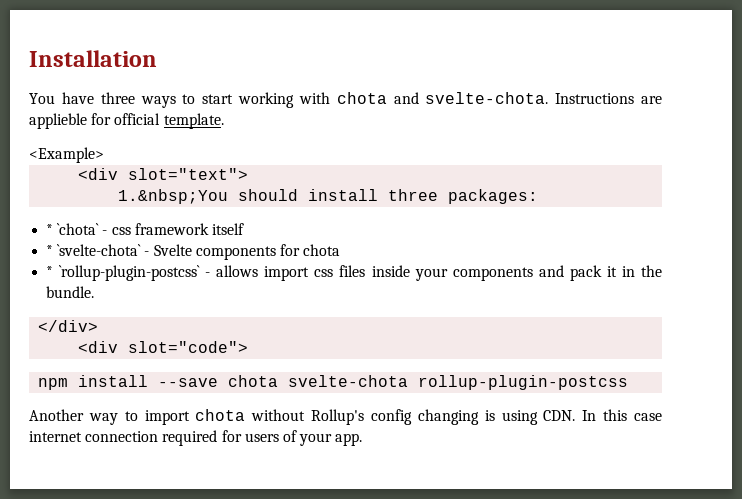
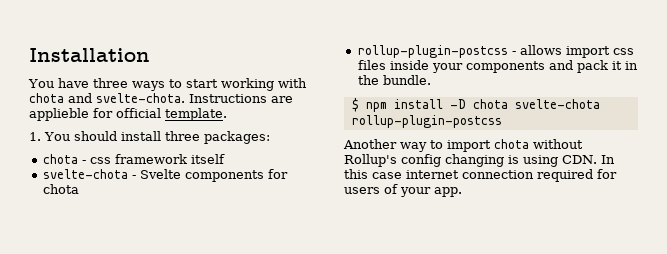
[29,147,104,163] [78,168,249,180] [118,189,229,204] <Example> // <div slot="text"> // 1.&nbsp;You -> [29,132,70,141] 1. You
[46,223,100,235] * `chota` -> [42,154,78,164] chota
[46,244,142,256] * `svelte-chota` -> [42,169,128,179] svelte-chota
[46,265,201,281] * `rollup-plugin-postcss` -> [357,45,508,58] rollup-plugin-postcss
[38,320,99,332] [78,341,249,353] </div> // <div slot="code"> // -> [351,98,359,112] $
[158,378,219,387] --save -> [449,99,466,109] -D

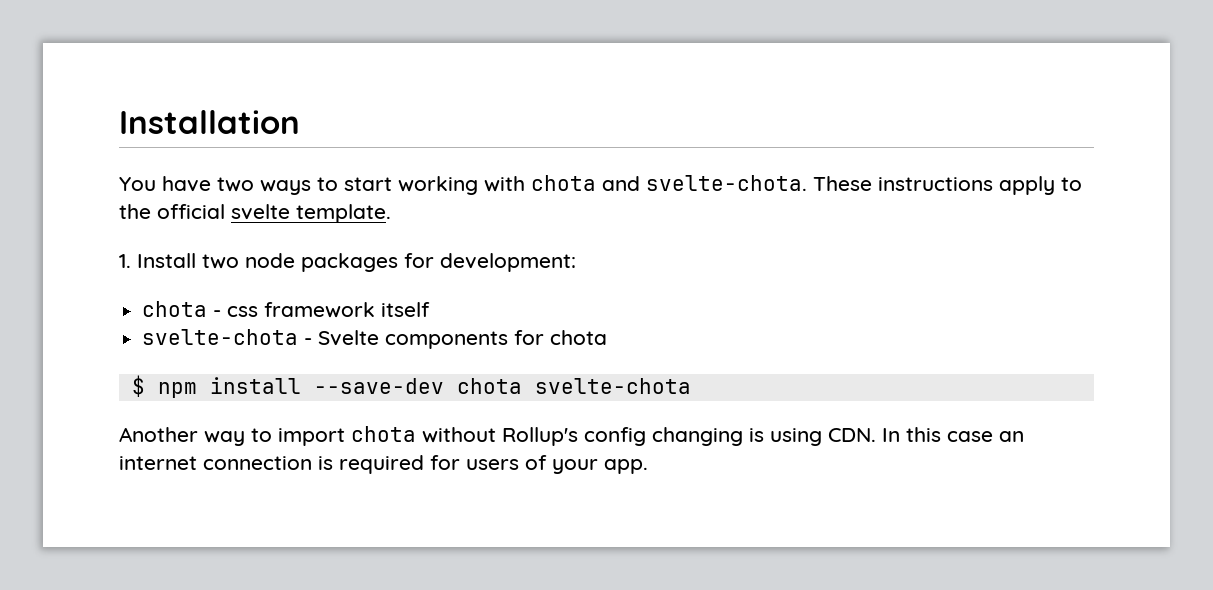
[92,78,128,88] three -> [217,177,254,192] two
[189,94,293,103] [29,108,227,121] [29,131,270,144] Instructions are applieble for official template. // 1. You should install three packages: -> [813,176,1082,195] [119,204,391,223] [119,253,576,272] These instructions apply to the official svelte template. // 1. Install two node packages for development:
[357,45,634,58] [357,60,638,73] [357,75,431,85] // rollup-plugin-postcss - allows import css files inside your components and pack it in the bundle. -> (608, 337) none
[449,99,466,109] -D -> [313,378,444,394] --save-dev
[351,115,502,128] rollup-plugin-postcss -> (691, 386) none
(402, 175) none -> [999,431,1024,442] an
(534, 174) none -> [318,456,333,470] is

